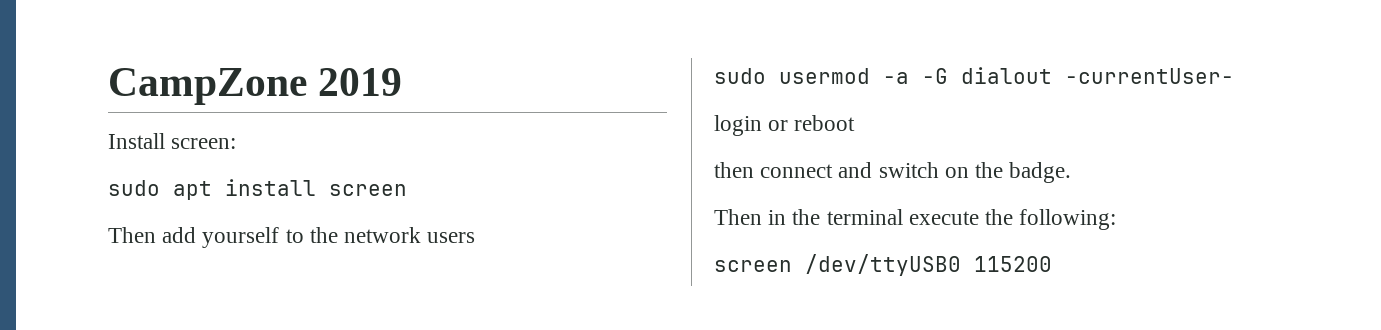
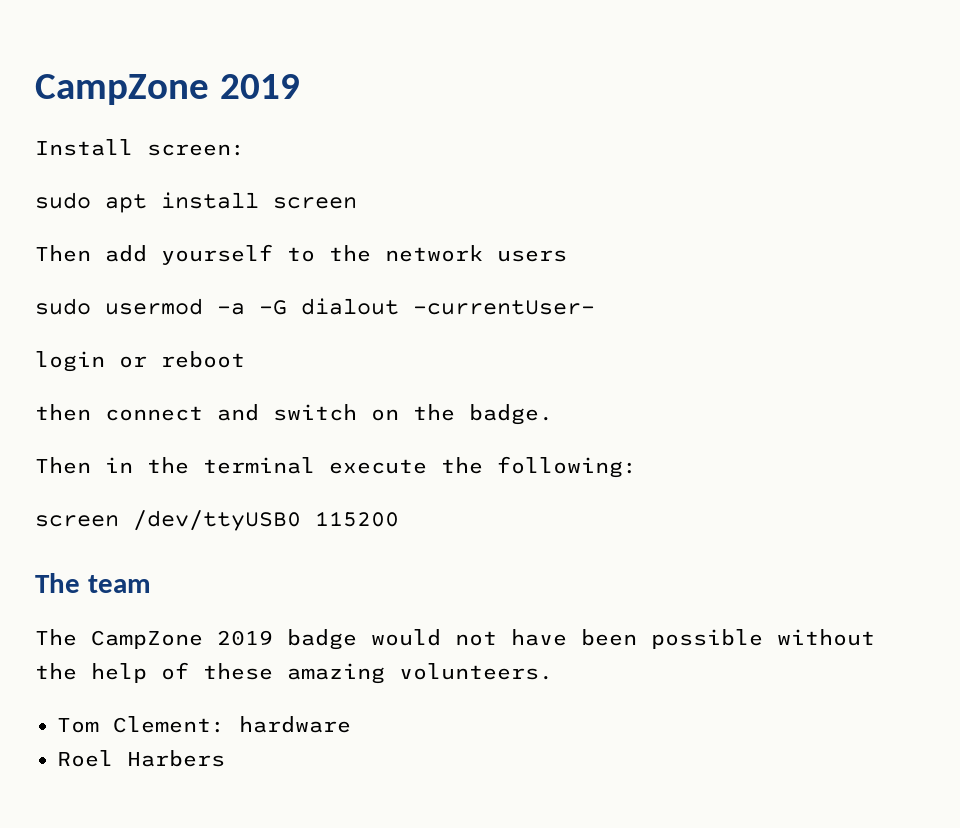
(1052, 264) none -> [35,573,151,593] [35,629,875,650] [35,662,553,684] [57,716,351,733] [57,750,225,767] // The team // The CampZone 2019 badge would not have been possible without the help of these amazing volunteers. // Tom Clement: hardware // Roel Harbers

